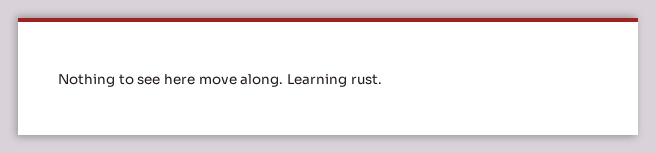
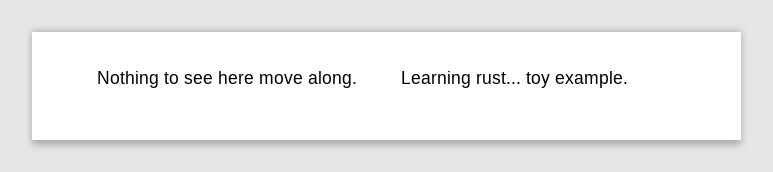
[350,74,382,85] rust. -> [476,71,628,88] rust... toy example.

